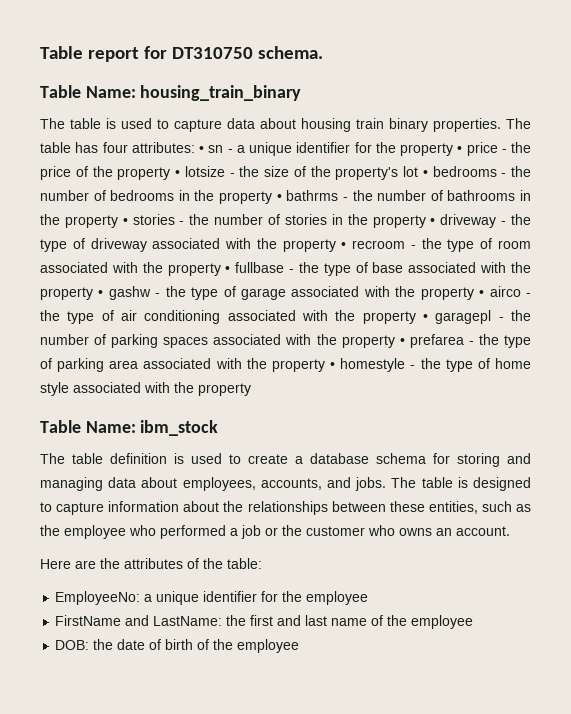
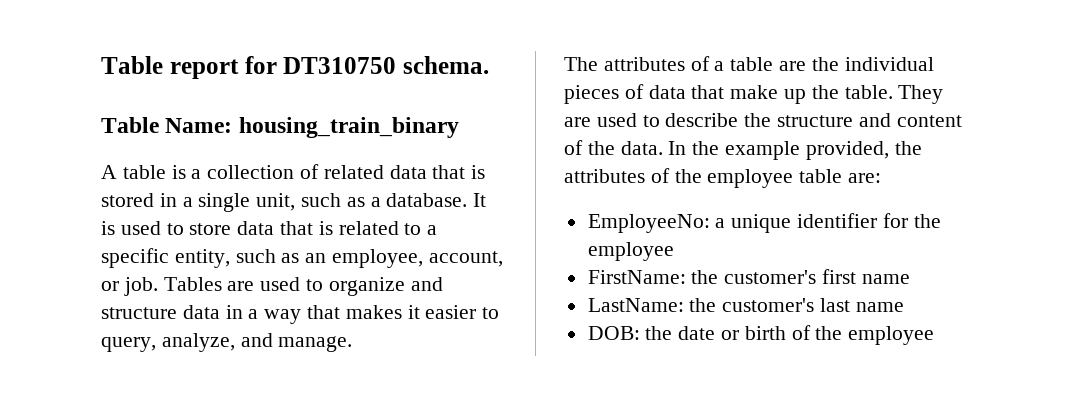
[40,118,531,132] [40,142,531,156] [40,166,531,180] [40,190,532,204] [40,214,532,228] [40,238,531,252] [40,262,532,276] [40,286,531,300] [40,310,531,324] [40,334,531,348] [40,358,531,372] [40,382,251,396] [40,420,219,436] [40,453,531,467] [40,477,531,491] [40,501,532,515] [40,525,510,539] [40,559,96,569] The table is used to capture data about housing train binary properties. The table has four attributes: • sn - a unique identifier for the property • price - the price of the property • lotsize - the size of the property's lot • bedrooms - the number of bedrooms in the property • bathrms - the number of bathrooms in the property • stories - the number of stories in the property • driveway - the type of driveway associated with the property • recroom - the type of room associated with the property • fullbase - the type of base associated with the property • gashw - the type of garage associated with the property • airco - the type of air conditioning associated with the property • garagepl - the number of parking spaces associated with the property • prefarea - the type of parking area associated with the property • homestyle - the type of home style associated with the property // Table Name: ibm_stock // The table definition is used to create a database schema for storing and managing data about employees, accounts, and jobs. The table is designed to capture information about the relationships between these entities, such as the employee who performed a job or the customer who owns an account. // Here are -> [101,164,486,179] [101,193,487,212] [101,221,438,235] [101,248,503,268] [101,277,443,296] [101,305,500,324] [101,333,353,352] [564,56,934,71] [564,84,944,104] [564,113,962,127] [564,140,889,160] A table is a collection of related data that is stored in a single unit, such as a database. It is used to store data that is related to a specific entity, such as an employee, account, or job. Tables are used to organize and structure data in a way that makes it easier to query, analyze, and manage. // The attributes of a table are the individual pieces of data that make up the table. They are used to describe the structure and content of the data. In the example provided,
[227,558,262,569] table: -> [707,169,882,188] employee table are:
[55,615,302,626] FirstName and LastName: the first and -> [587,269,910,284] [587,298,815,312] FirstName: the customer's first name // LastName: the customer's
[371,615,474,629] of the employee -> (904, 307) none
[149,639,162,650] of -> [721,330,740,340] or

